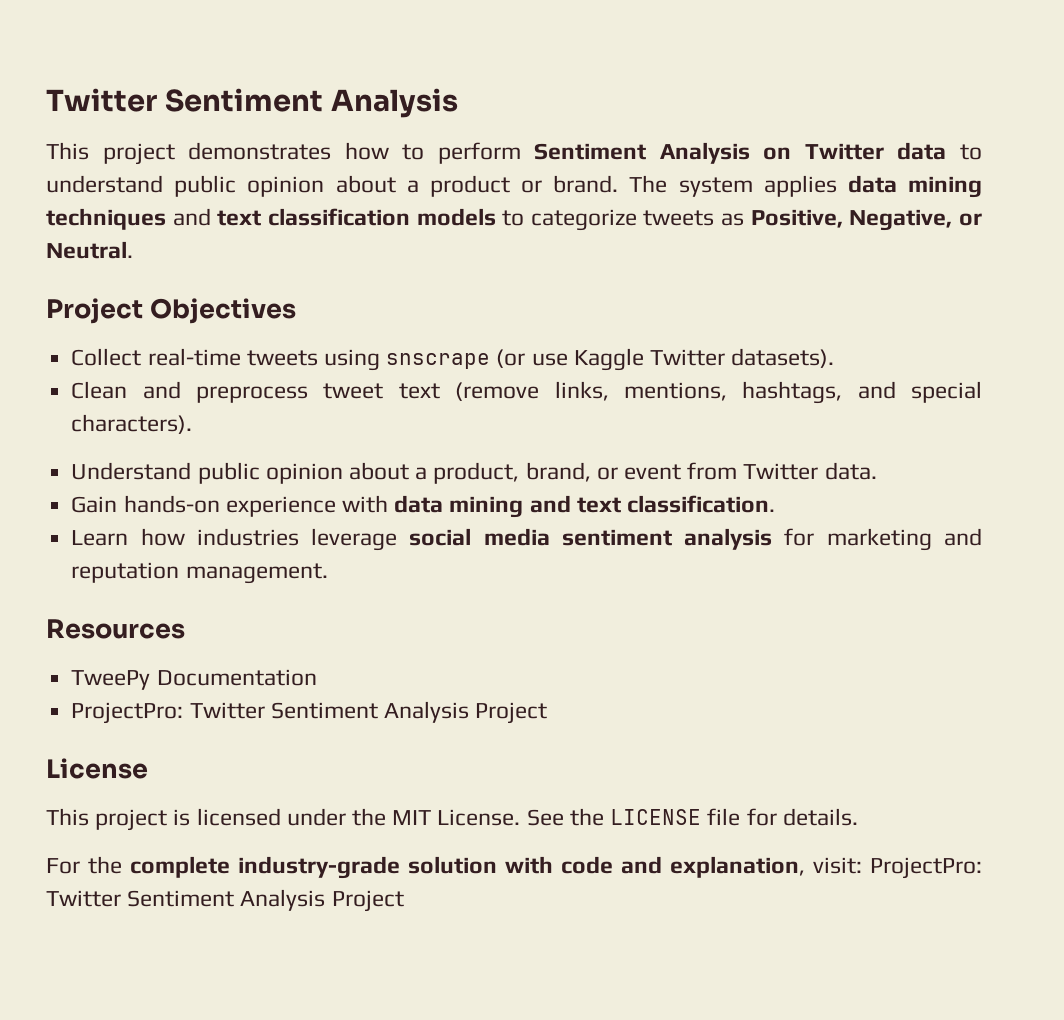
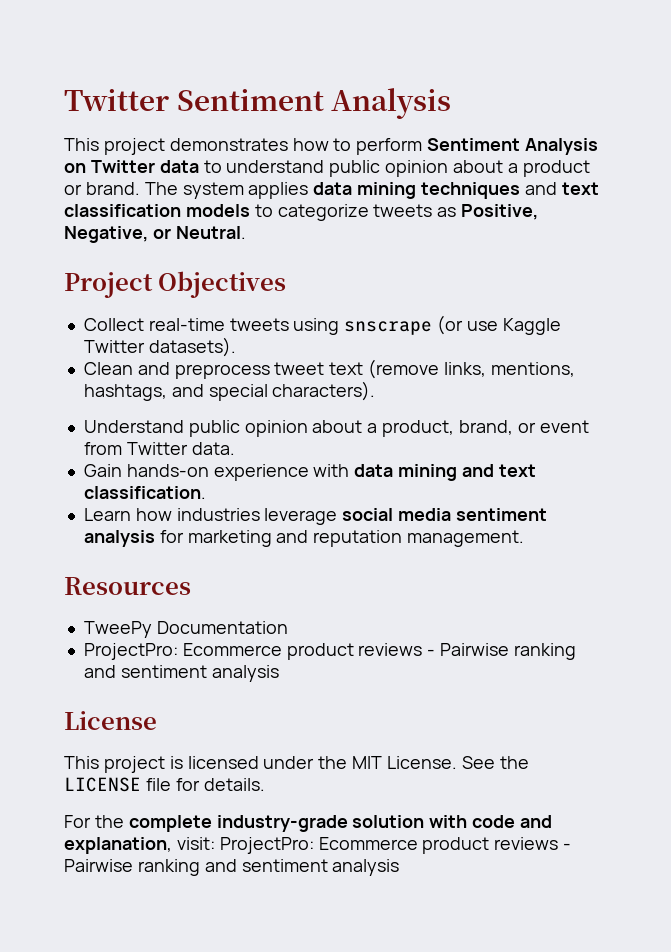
[189,701,548,724] Twitter Sentiment Analysis Project -> [182,643,576,660] [83,665,279,682] Ecommerce product reviews - Pairwise ranking and sentiment analysis
[46,889,404,912] Twitter Sentiment Analysis Project -> [318,837,572,854] [64,859,400,876] Ecommerce product reviews - Pairwise ranking and sentiment analysis

